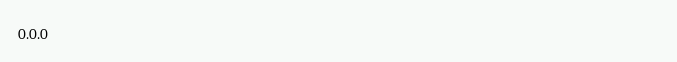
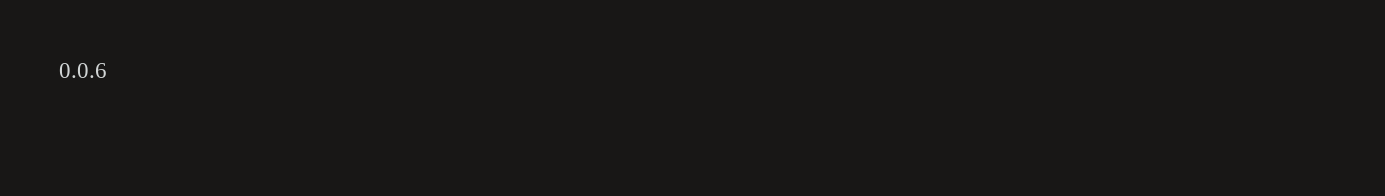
[18,29,48,39] 0.0.0 -> [59,63,107,78] 0.0.6

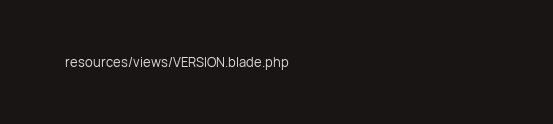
[59,63,107,78] 0.0.6 -> [65,57,289,70] resources/views/VERSION.blade.php

